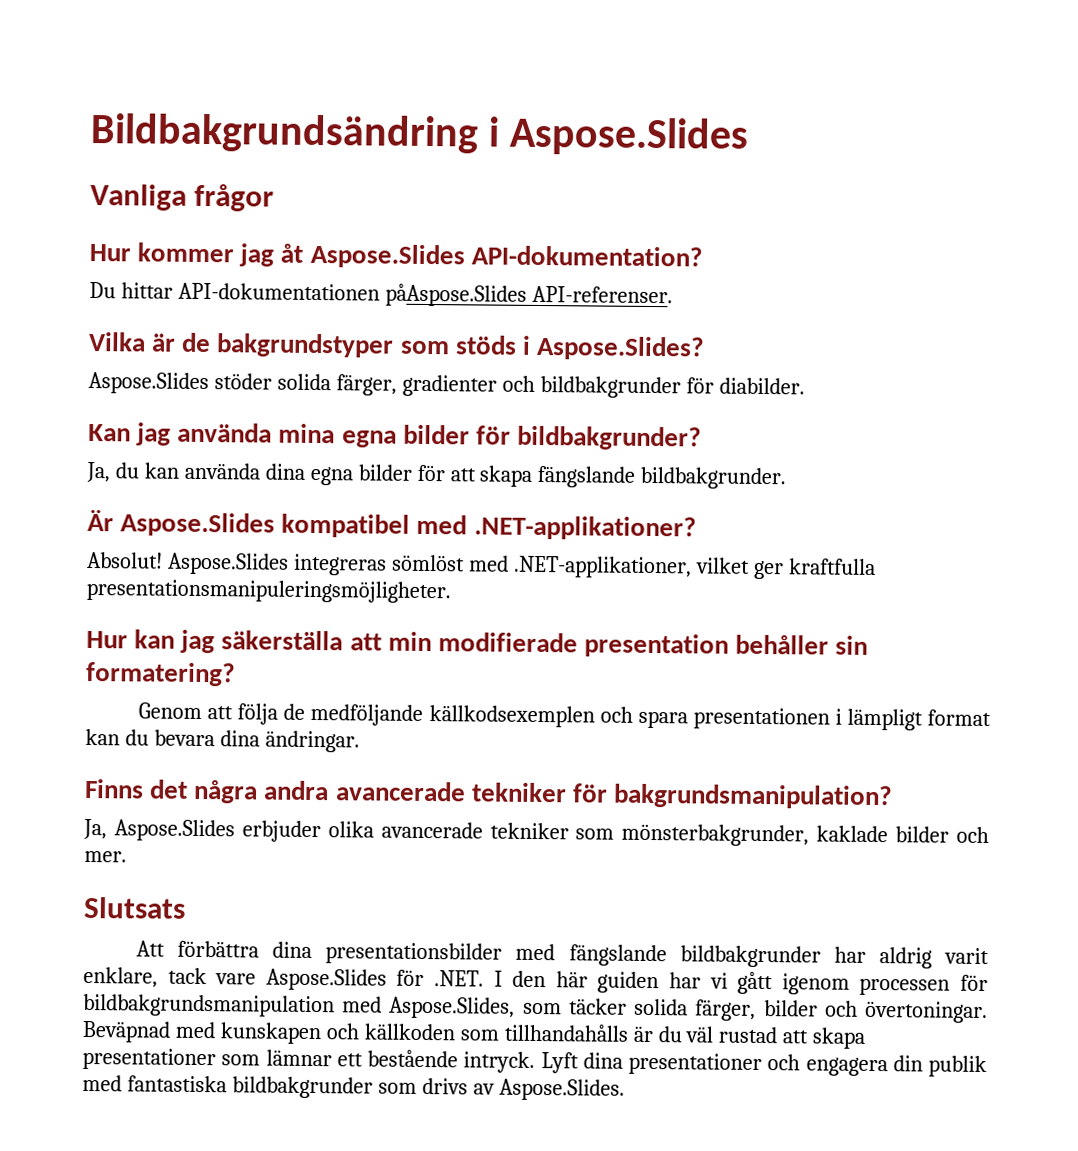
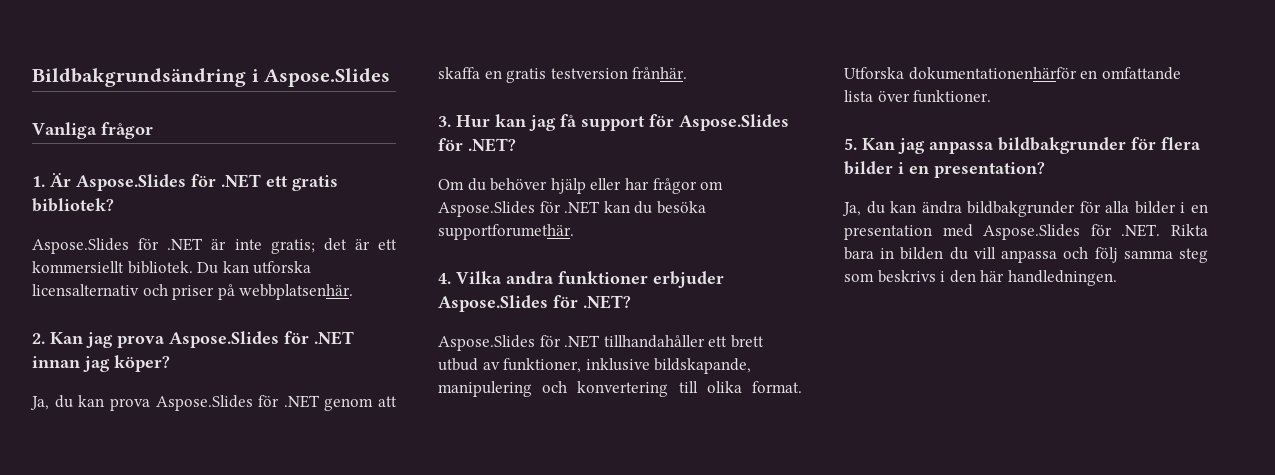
[89,242,703,269] [89,281,673,307] [88,331,706,361] [88,371,805,399] [88,422,703,451] [86,461,787,490] [87,509,697,541] [87,551,876,580] [86,578,451,604] [86,629,869,658] [86,661,236,687] [138,702,991,731] [85,728,360,753] [85,778,894,810] [83,818,989,847] [84,850,127,863] [83,896,186,919] [136,940,990,969] [83,966,989,996] [83,993,988,1024] [82,1020,866,1049] [82,1047,987,1078] [82,1074,625,1101] Hur kommer jag åt Aspose.Slides API-dokumentation? // Du hittar API-dokumentationen påAspose.Slides API-referenser. // Vilka är de bakgrundstyper som stöds i Aspose.Slides? // Aspose.Slides stöder solida färger, gradienter och bildbakgrunder för diabilder. // Kan jag använda mina egna bilder för bildbakgrunder? // Ja, du kan använda dina egna bilder för att skapa fängslande bildbakgrunder. // Är Aspose.Slides kompatibel med .NET-applikationer? // Absolut! Aspose.Slides integreras sömlöst med .NET-applikationer, vilket ger kraftfulla presentationsmanipuleringsmöjligheter. // Hur kan jag säkerställa att min modifierade presentation behåller sin formatering? // Genom att följa de medföljande källkodsexemplen och spara presentationen i lämpligt format kan du bevara dina ändringar. // Finns det några andra avancerade tekniker för bakgrundsmanipulation? // Ja, Aspose.Slides erbjuder olika avancerade tekniker som mönsterbakgrunder, kaklade bilder och mer. // Slutsats // Att förbättra dina presentationsbilder med fängslande bildbakgrunder har aldrig varit enklare, tack vare Aspose.Slides för .NET. I den här guiden har vi gått igenom processen för bildbakgrundsmanipulation med Aspose.Slides, som täcker solida färger, bilder och övertoningar. Beväpnad med kunskapen och källkoden som tillhandahålls är du väl rustad att skapa presentationer som lämnar ett bestående intryck. Lyft dina presentationer och engagera din publik med fantastiska bildbakgrunder som drivs av Aspose.Slides. -> [32,173,338,191] [32,198,114,212] [32,238,397,254] [32,261,312,274] [32,284,354,300] [32,331,354,348] [32,355,170,372] [30,395,397,411] [438,67,688,83] [438,114,789,131] [438,138,516,152] [438,178,724,194] [438,201,706,217] [438,224,574,240] [438,271,724,288] [438,295,631,312] [438,335,764,351] [438,358,752,374] [438,381,802,397] [844,67,1181,80] [844,90,992,103] [844,137,1201,154] [844,161,1045,178] [842,201,1208,217] [844,224,1208,240] [844,247,1208,263] [844,270,1117,286] 1. Är Aspose.Slides för .NET ett gratis bibliotek? // Aspose.Slides för .NET är inte gratis; det är ett kommersiellt bibliotek. Du kan utforska licensalternativ och priser på webbplatsenhär. // 2. Kan jag prova Aspose.Slides för .NET innan jag köper? // Ja, du kan prova Aspose.Slides för .NET genom att skaffa en gratis testversion frånhär. // 3. Hur kan jag få support för Aspose.Slides för .NET? // Om du behöver hjälp eller har frågor om Aspose.Slides för .NET kan du besöka supportforumethär. // 4. Vilka andra funktioner erbjuder Aspose.Slides för .NET? // Aspose.Slides för .NET tillhandahåller ett brett utbud av funktioner, inklusive bildskapande, manipulering och konvertering till olika format. Utforska dokumentationenhärför en omfattande lista över funktioner. // 5. Kan jag anpassa bildbakgrunder för flera bilder i en presentation? // Ja, du kan ändra bildbakgrunder för alla bilder i en presentation med Aspose.Slides för .NET. Rikta bara in bilden du vill anpassa och följ samma steg som beskrivs i den här handledningen.

